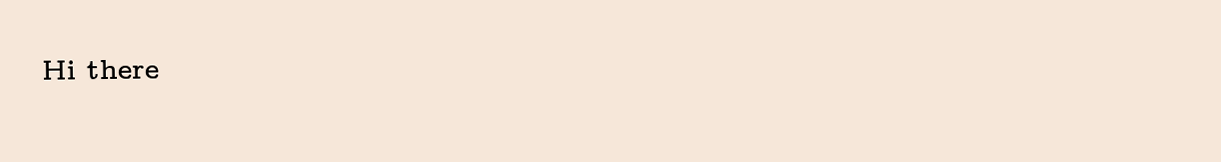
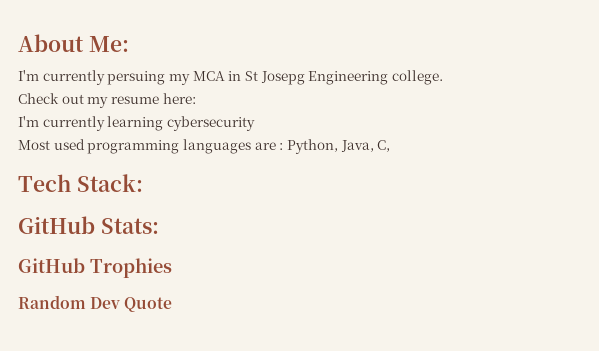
[41,59,159,80] Hi there -> [18,34,129,52] [18,70,443,85] [18,93,196,108] [18,116,255,131] [18,139,391,154] [18,174,143,192] [18,216,159,234] [18,258,172,278] [18,295,173,312] About Me: // I'm currently persuing my MCA in St Josepg Engineering college. // Check out my resume here: // I'm currently learning cybersecurity // Most used programming languages are : Python, Java, C, // Tech Stack: // GitHub Stats: // GitHub Trophies // Random Dev Quote

